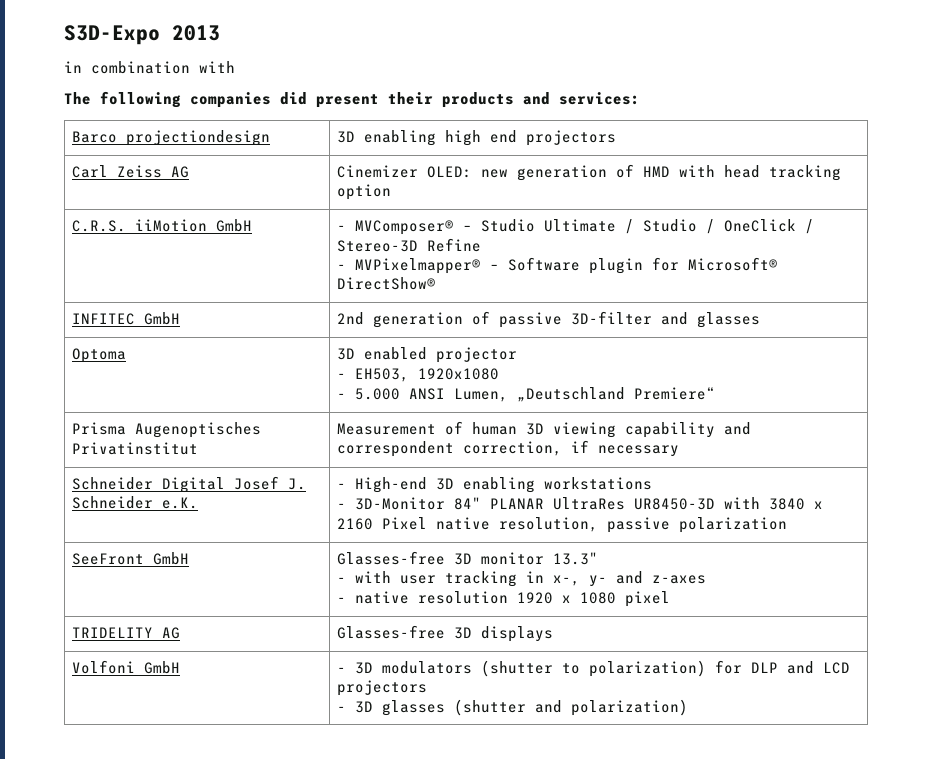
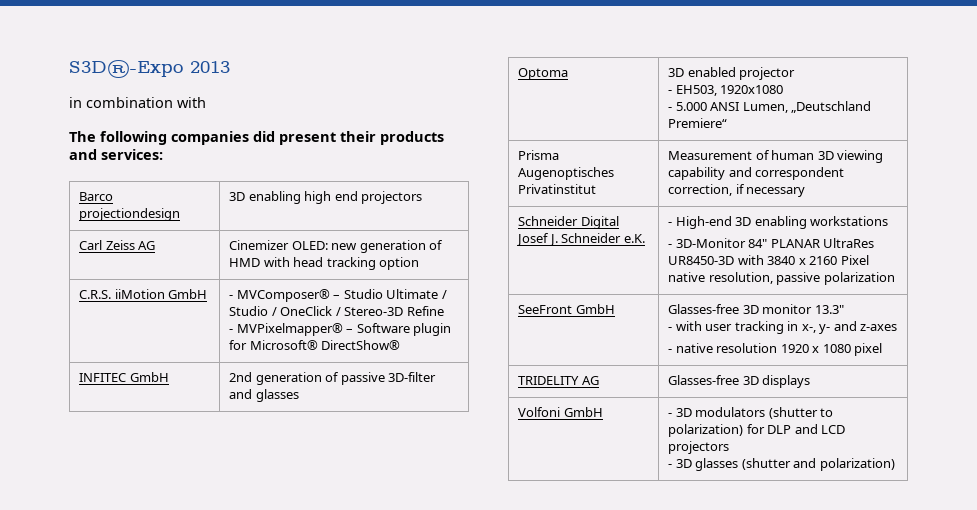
[64,25,160,45] S3D-Expo -> [69,60,183,78] S3D®-Expo

